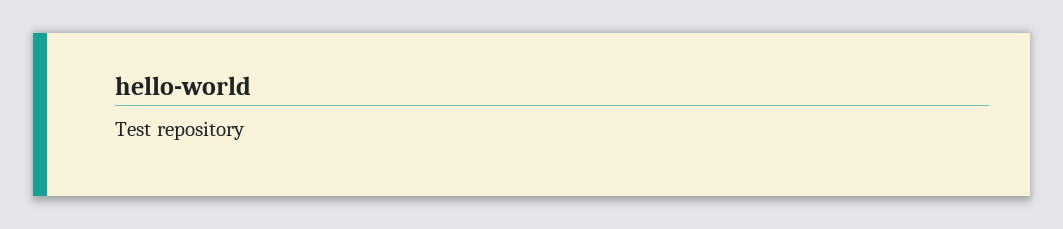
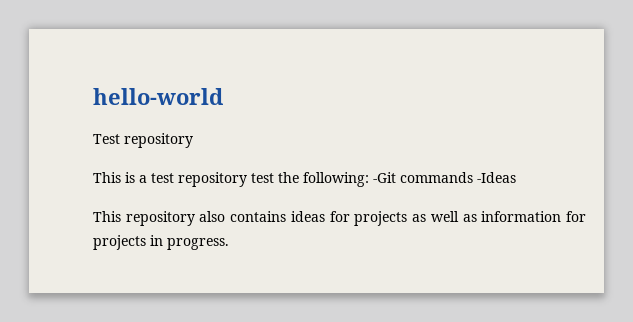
(245, 130) none -> [93,172,516,187] [93,211,587,226] [93,235,229,250] // This is a test repository test the following: -Git commands -Ideas // This repository also contains ideas for projects as well as information for projects in progress.

